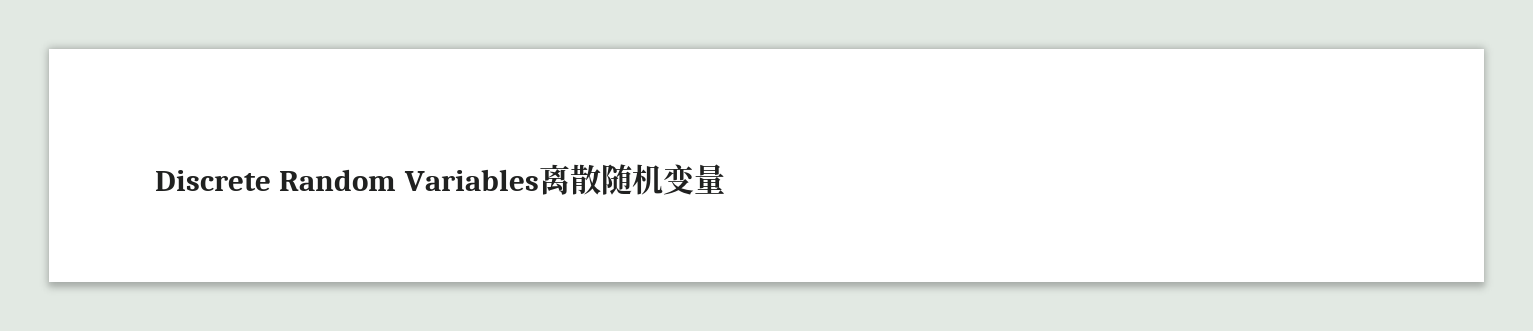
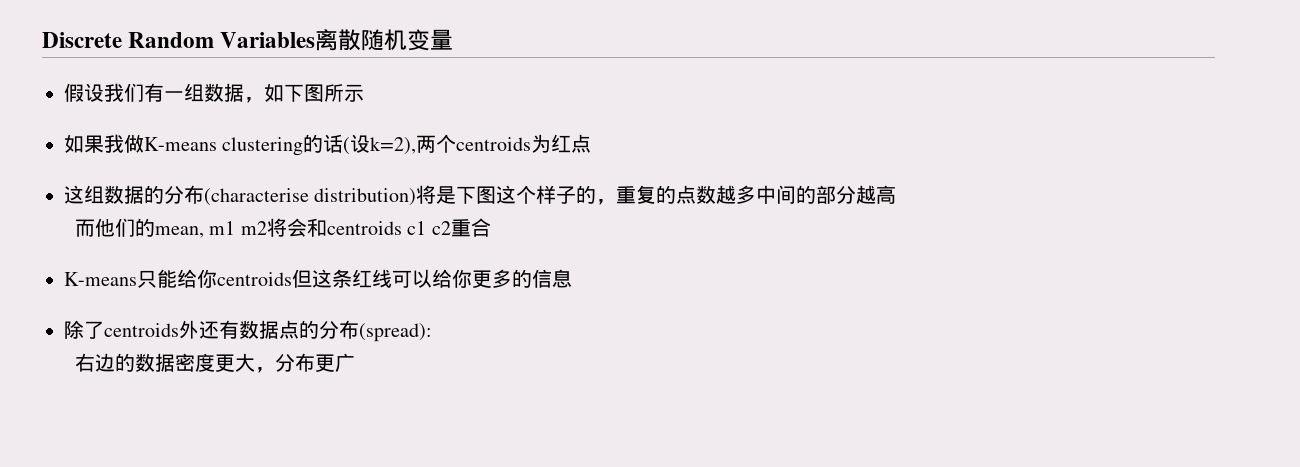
(725, 179) none -> [64,83,364,103] [64,134,592,156] [64,185,897,206] [74,218,491,238] [64,269,572,288] [64,320,432,342] [74,353,355,373] // 假设我们有一组数据，如下图所示 // 如果我做K-means clustering的话(设k=2),两个centroids为红点 // 这组数据的分布(characterise distribution)将是下图这个样子的，重复的点数越多中间的部分越高 // 而他们的mean, m1 m2将会和centroids c1 c2重合 // K-means只能给你centroids但这条红线可以给你更多的信息 // 除了centroids外还有数据点的分布(spread): // 右边的数据密度更大，分布更广

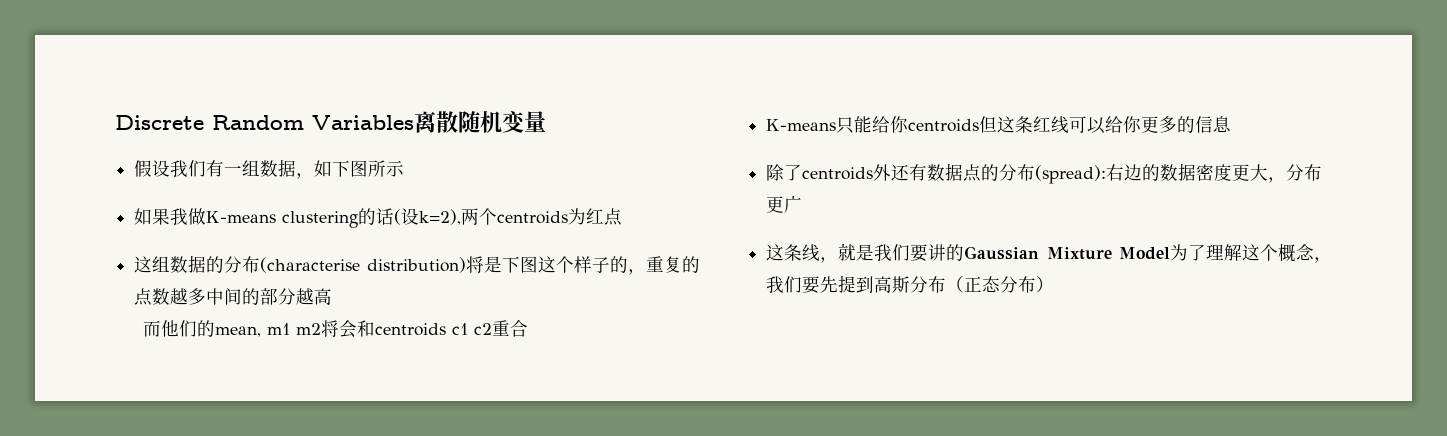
(432, 332) // -> (1107, 174) none
(355, 362) none -> [766,243,1332,263] [766,275,1055,294] // 这条线，就是我们要讲的Gaussian Mixture Model为了理解这个概念，我们要先提到高斯分布（正态分布）

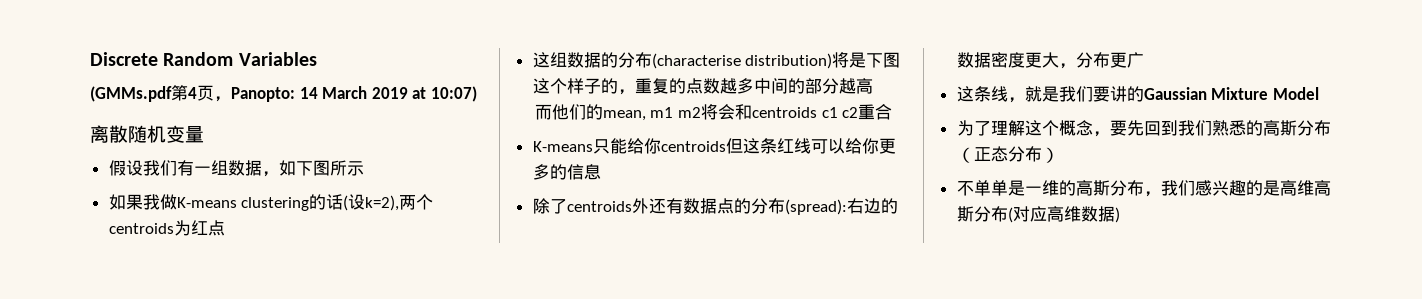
(414, 122) none -> [90,85,477,102] // (GMMs.pdf第4页，Panopto: 14 March 2019 at 10:07) //
(1170, 253) none -> (1319, 93) //
[766,275,875,294] 我们要先提到 -> [1109,120,1263,136] 要先回到我们熟悉的
(1055, 284) none -> [956,180,1331,197] [956,206,1120,223] // 不单单是一维的高斯分布，我们感兴趣的是高维高斯分布(对应高维数据)

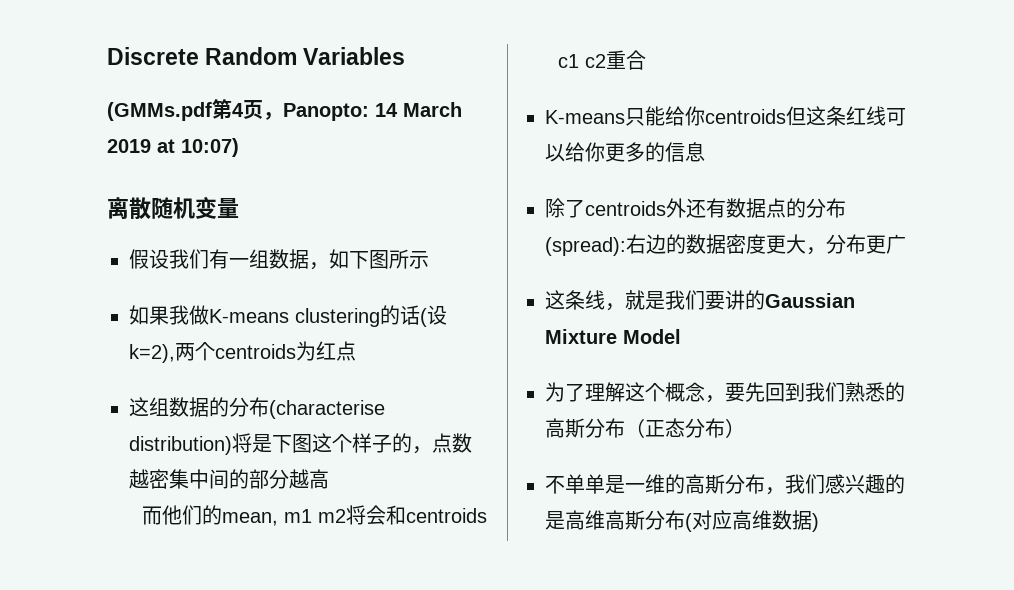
[634,78,754,94] 重复的点数越多 -> [432,433,472,453] [129,469,189,489] 点数越密集

